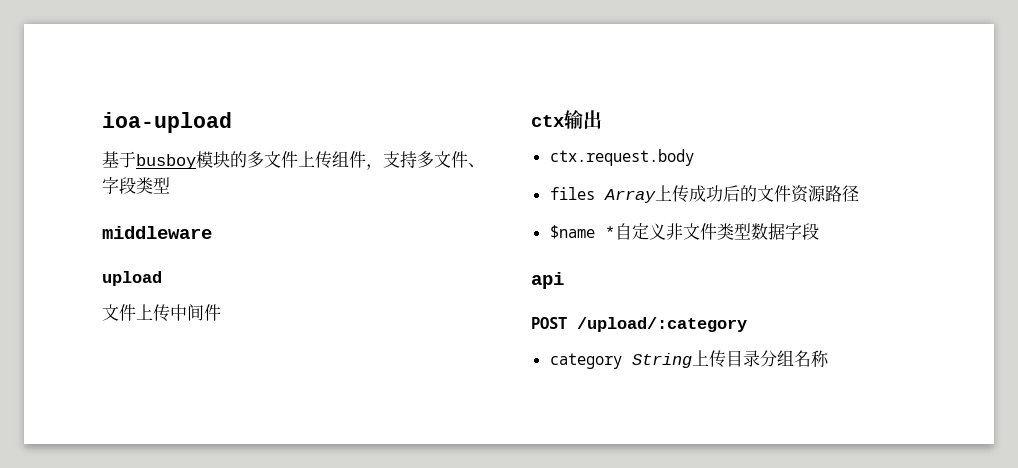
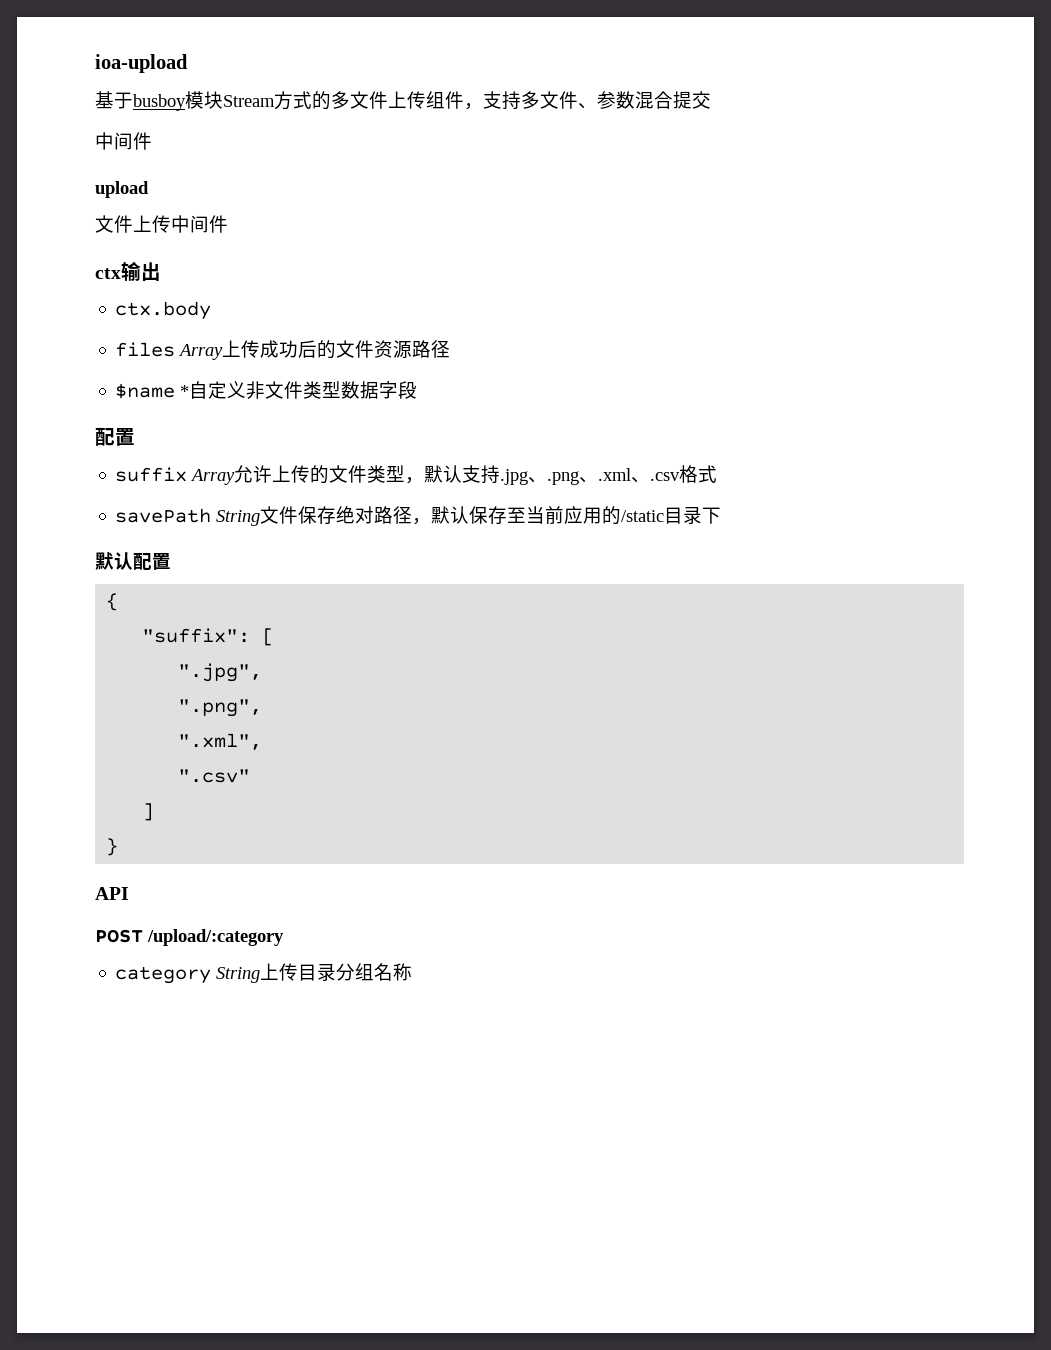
(230, 159) none -> [223,91,312,110] Stream方式
[102,177,170,194] [102,226,212,239] 字段类型 // middleware -> [597,91,711,109] [95,132,152,150] 参数混合提交 // 中间件
[549,149,694,166] ctx.request.body -> [115,301,212,320] ctx.body
[531,272,564,289] api -> [95,427,135,446] [115,465,718,485] [115,506,722,526] [95,552,171,570] [106,593,119,611] [142,628,275,646] [178,663,263,682] [178,699,263,717] [178,733,263,750] [178,769,251,783] [142,803,155,821] [106,838,119,856] [95,887,129,900] 配置 // suffix Array允许上传的文件类型，默认支持.jpg、.png、.xml、.csv格式 // savePath String文件保存绝对路径，默认保存至当前应用的/static目录下 // 默认配置 // { // "suffix": [ // ".jpg", // ".png", // ".xml", // ".csv" // ] // } // API

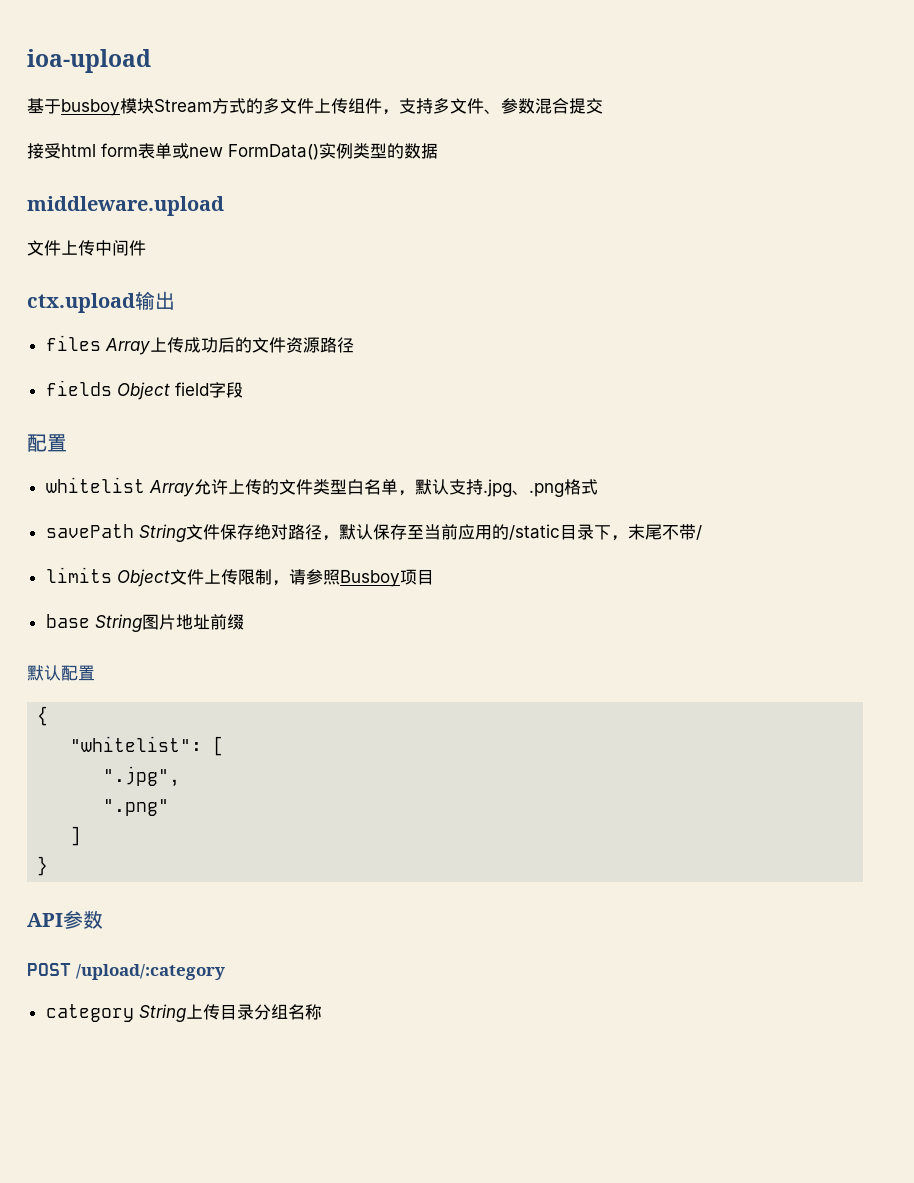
[95,132,152,150] [95,181,149,198] 中间件 // upload -> [27,143,438,160] [27,196,224,216] 接受html form表单或new FormData()实例类型的数据 // middleware.upload
[95,268,121,279] ctx -> [27,293,135,313] ctx.upload
[115,301,212,320] // ctx.body -> (175, 300) none
[115,381,380,399] $name *自定义非文件类型数据 -> [45,380,209,400] fields Object field
[115,467,188,482] suffix -> [45,477,145,493] whitelist
(406, 473) none -> [346,479,398,495] 白名单
[579,468,681,483] 、.xml、.csv -> (564, 490) none
(722, 515) none -> [610,524,702,541] [45,567,434,587] [45,614,244,632] ，末尾不带/ // limits Object文件上传限制，请参照Busboy项目 // base String图片地址前缀
[142,628,251,643] "suffix": -> [70,736,203,752] "whitelist":
[178,699,263,717] [178,733,263,750] [178,769,251,783] ".png", // ".xml", // ".csv" -> [103,799,170,816] ".png"
(129, 893) none -> [63,910,103,929] 参数

